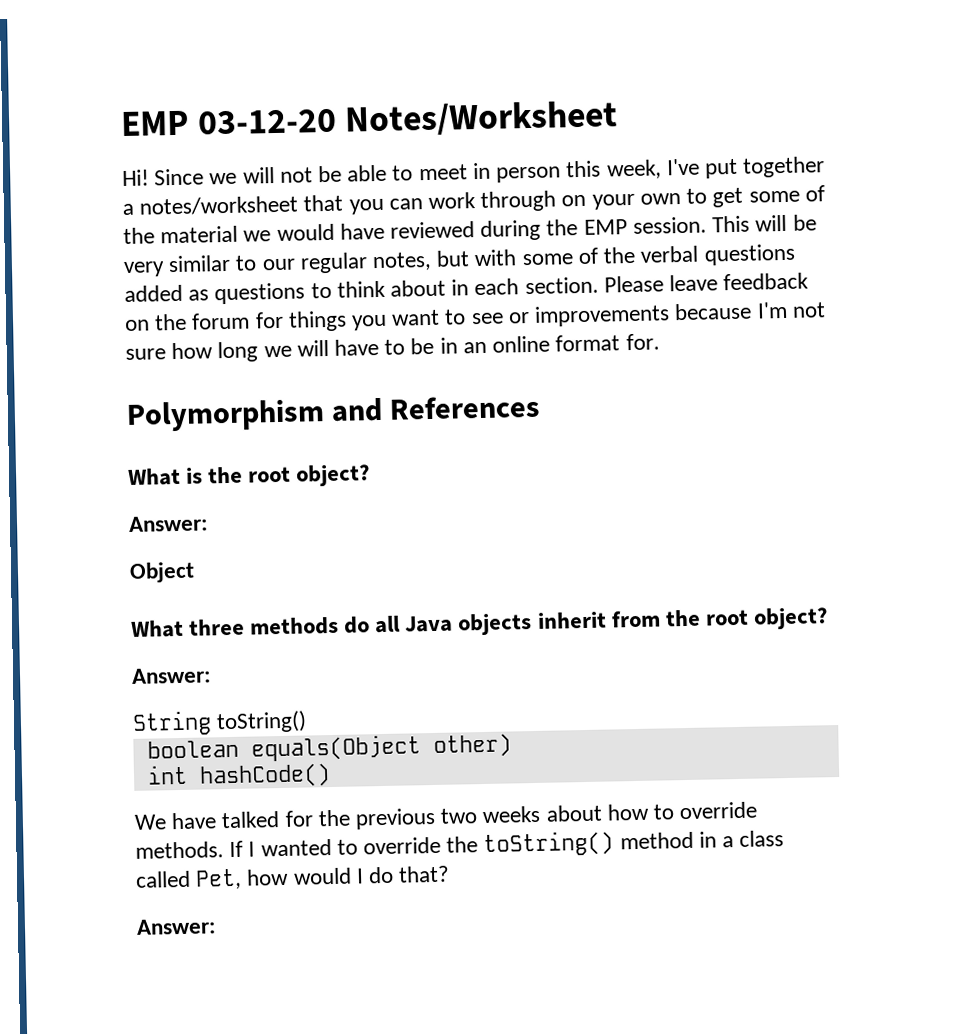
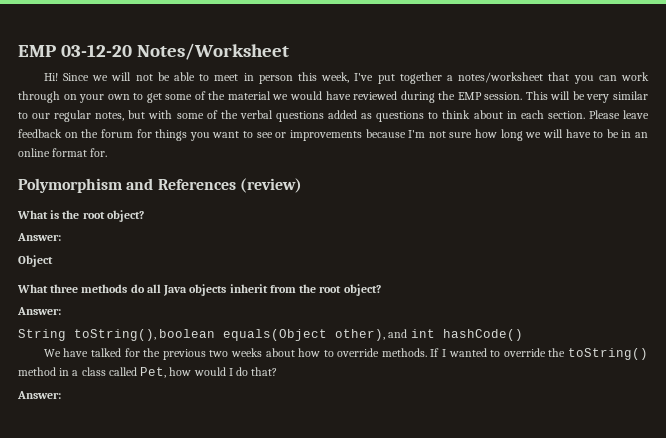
(542, 407) none -> [239,178,302,193] (review)
[216,710,308,734] toString() // -> [74,329,156,341] toString(),
[432,733,512,759] other) // -> [335,329,408,341] other), and

